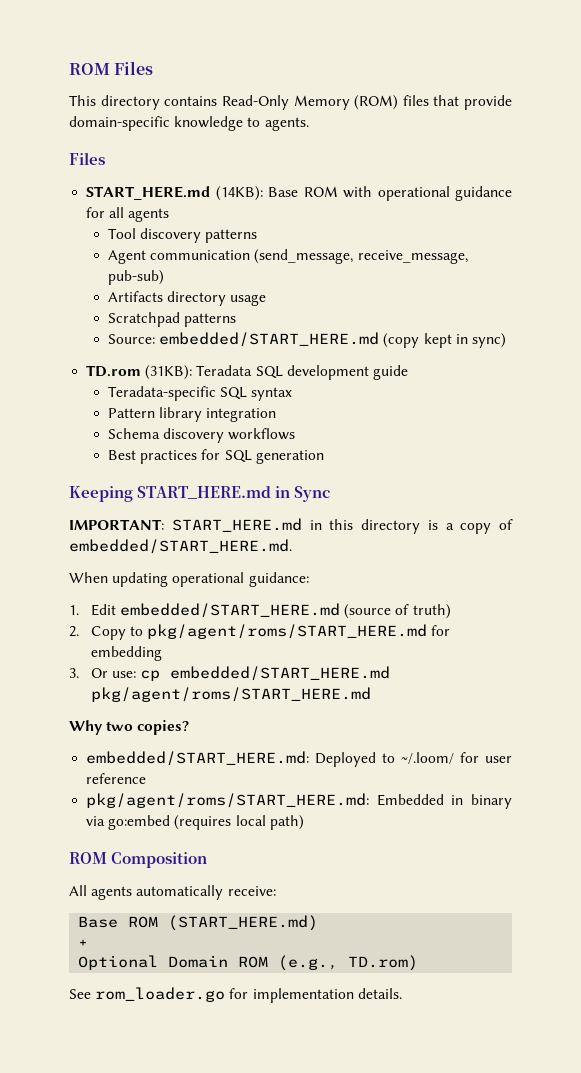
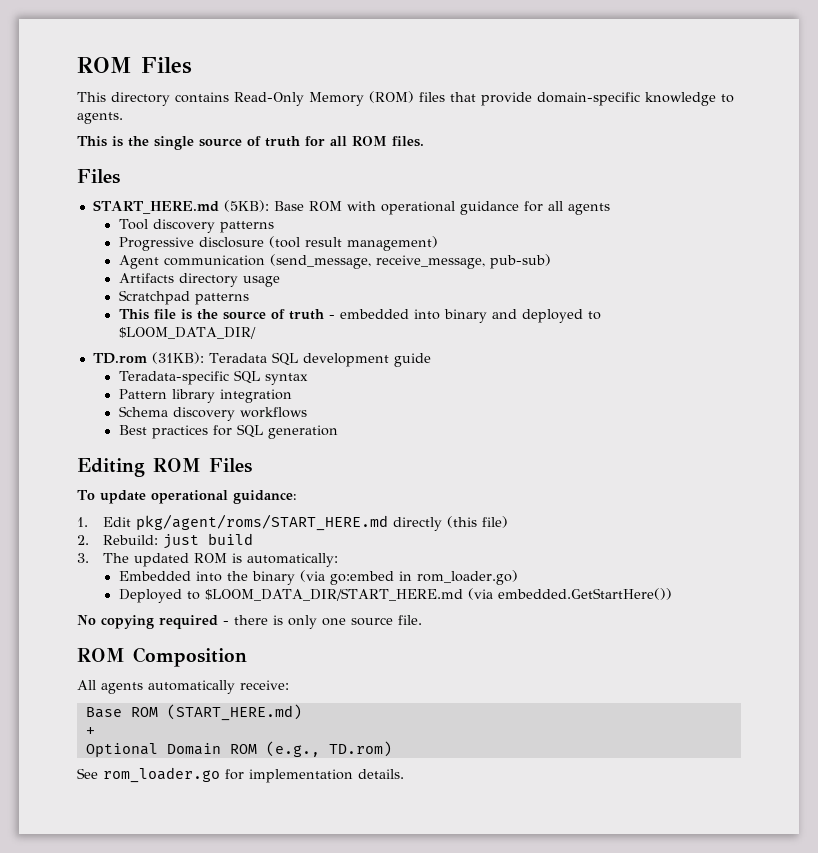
(309, 124) none -> [77,136,424,150] // This is the single source of truth for all ROM files.
[215,186,263,201] (14KB): -> [223,200,269,212] (5KB):
(258, 236) none -> [118,236,438,251] // Progressive disclosure (tool result management)
[107,332,506,348] Source: embedded/START_HERE.md (copy kept in sync) -> [118,309,601,323] [118,327,257,339] This file is the source of truth - embedded into binary and deployed to $LOOM_DATA_DIR/
[69,486,331,502] [69,518,513,534] [69,539,292,554] [69,572,309,587] [69,603,451,619] [69,624,451,640] [90,646,162,661] [69,666,391,681] [90,687,371,702] [69,720,190,735] [86,751,512,767] [86,773,147,784] [86,793,512,809] [86,815,304,830] Keeping START_HERE.md in Sync // IMPORTANT: START_HERE.md in this directory is a copy of embedded/START_HERE.md. // When updating operational guidance: // 1. Edit embedded/START_HERE.md (source of truth) // 2. Copy to pkg/agent/roms/START_HERE.md for embedding // 3. Or use: cp embedded/START_HERE.md pkg/agent/roms/START_HERE.md // Why two copies? // embedded/START_HERE.md: Deployed to ~/.loom/ for user reference // pkg/agent/roms/START_HERE.md: Embedded in binary via go:embed (requires local path) -> [77,458,252,477] [77,490,297,504] [77,514,508,531] [77,533,253,549] [77,553,338,567] [118,570,518,585] [118,588,673,603] [77,615,422,629] Editing ROM Files // To update operational guidance: // 1. Edit pkg/agent/roms/START_HERE.md directly (this file) // 2. Rebuild: just build // 3. The updated ROM is automatically: // Embedded into the binary (via go:embed in rom_loader.go) // Deployed to $LOOM_DATA_DIR/START_HERE.md (via embedded.GetStartHere()) // No copying required - there is only one source file.

